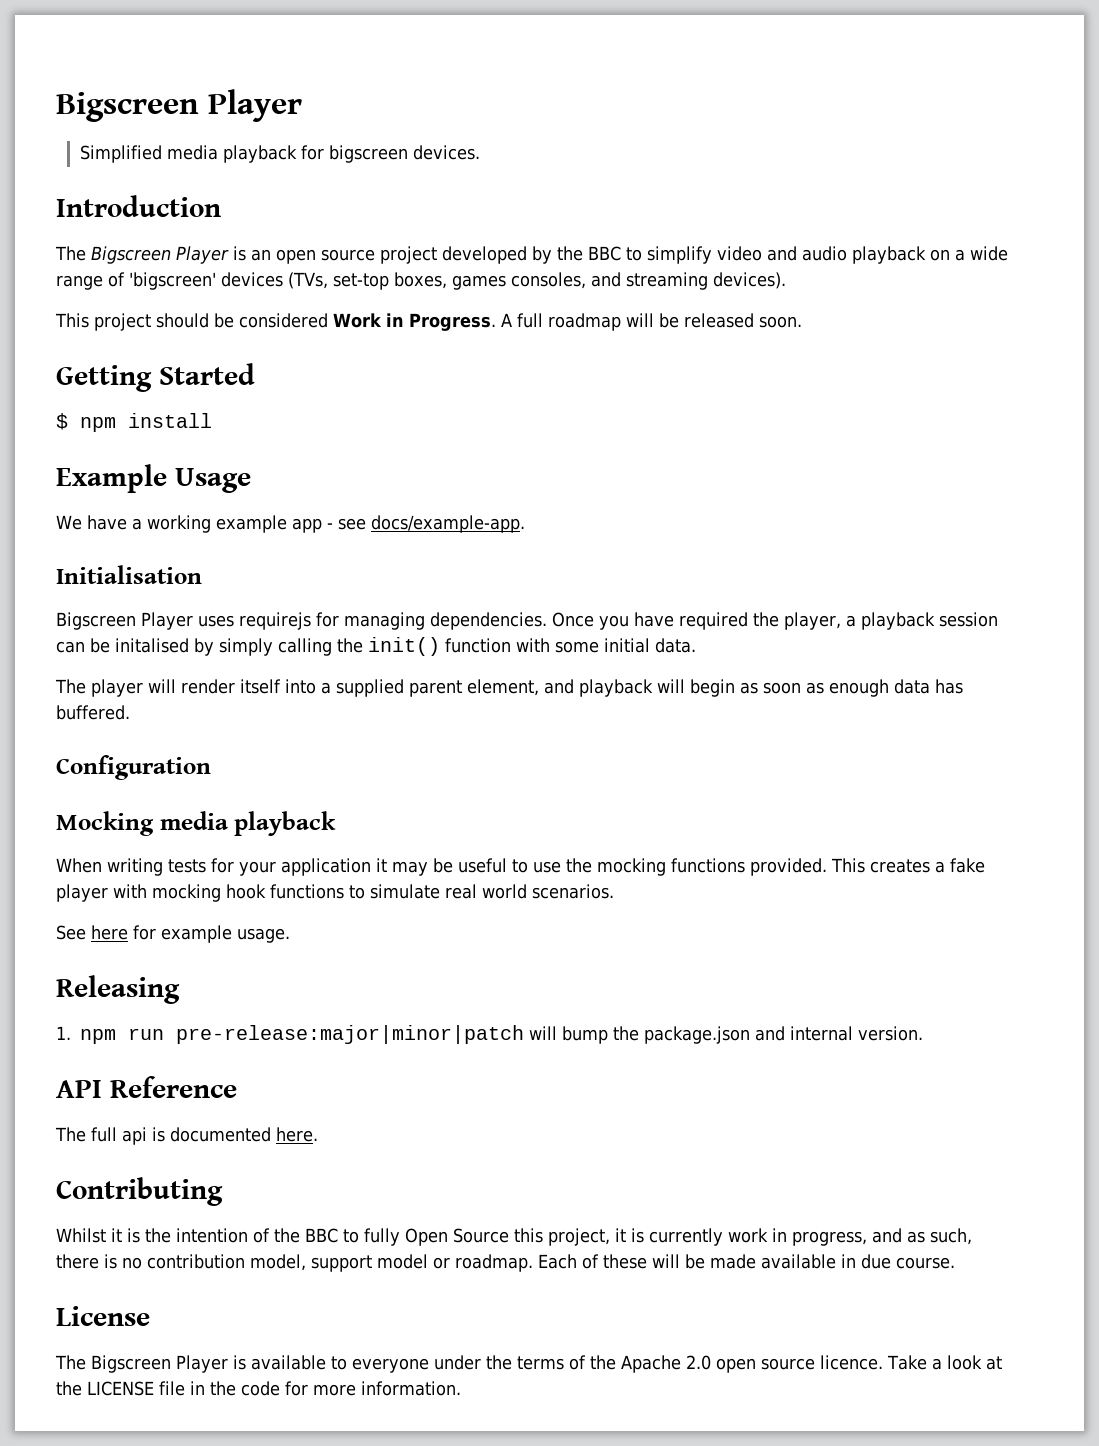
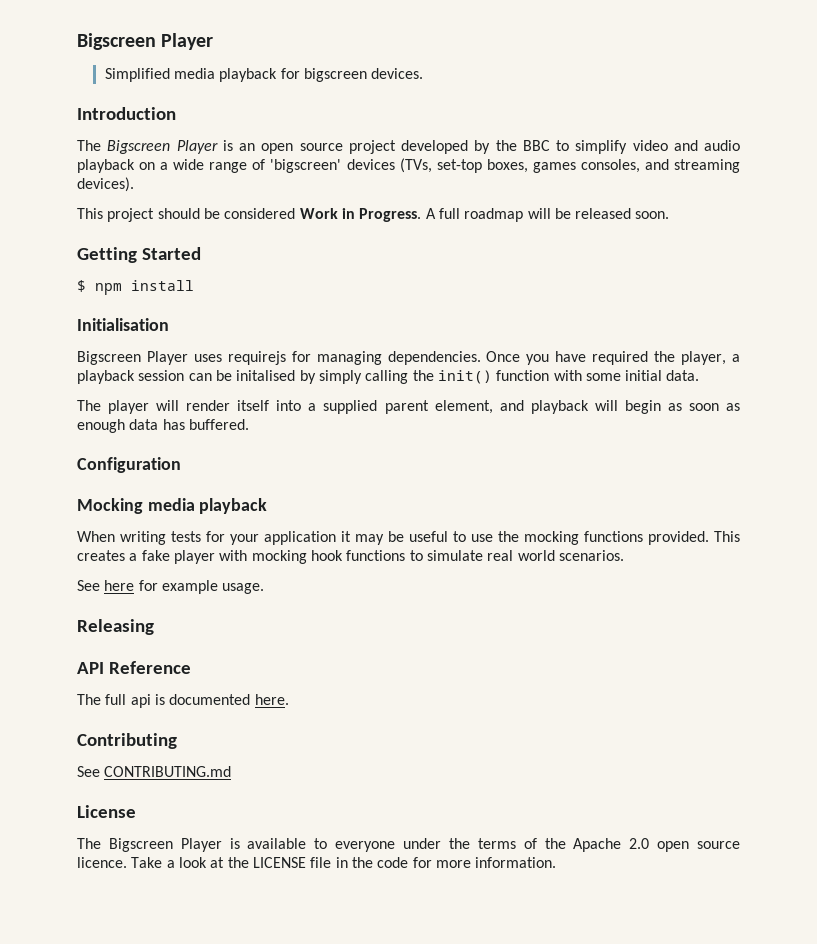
[56,464,251,493] [56,515,525,533] // Example Usage // We have a working example app - see docs/example-app. -> (194, 285) none
[56,1025,923,1044] // 1. npm run pre-release:major|minor|patch will bump the package.json and internal version. -> (154, 627) none
[56,1228,972,1246] [56,1254,955,1272] Whilst it is the intention of the BBC to fully Open Source this project, it is currently work in progress, and as such, there is no contribution model, support model or roadmap. Each of these will be made available in due course. -> [77,766,232,777] See CONTRIBUTING.md

